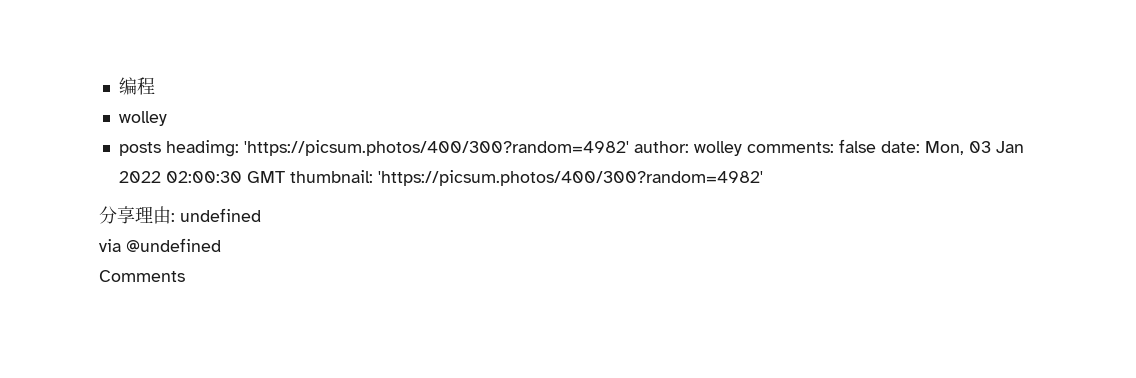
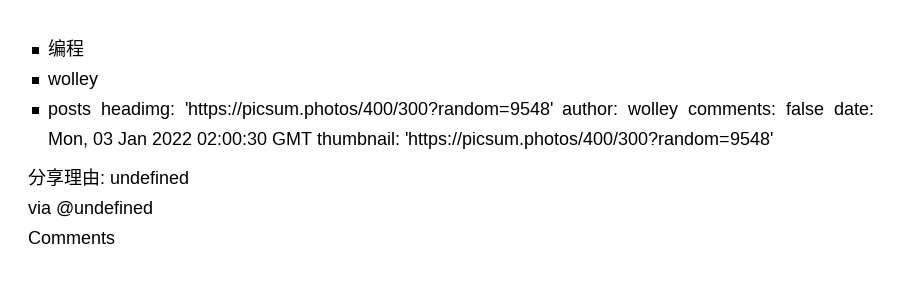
[243,140,629,156] 'https://picsum.photos/400/300?random=4982' -> [184,102,553,119] 'https://picsum.photos/400/300?random=9548'
[377,170,763,186] 'https://picsum.photos/400/300?random=4982' -> [404,132,773,149] 'https://picsum.photos/400/300?random=9548'

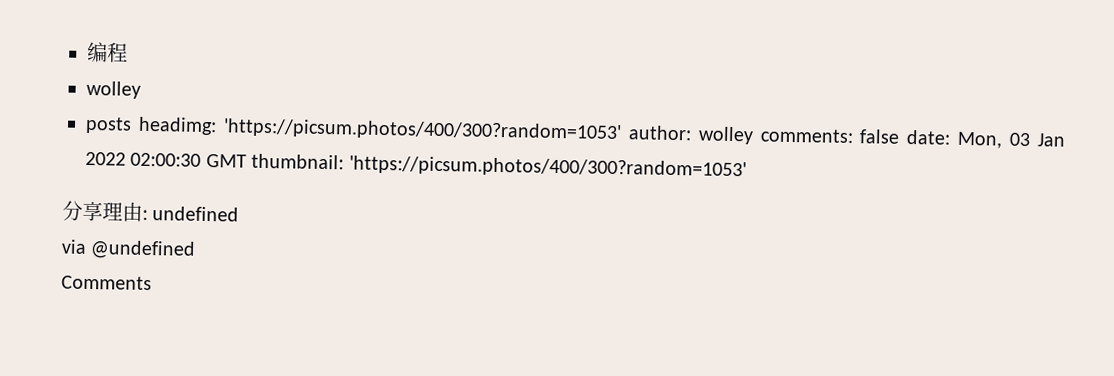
[184,102,553,119] 'https://picsum.photos/400/300?random=9548' -> [222,118,622,143] 'https://picsum.photos/400/300?random=1053'
[404,132,773,149] 'https://picsum.photos/400/300?random=9548' -> [348,155,747,180] 'https://picsum.photos/400/300?random=1053'

